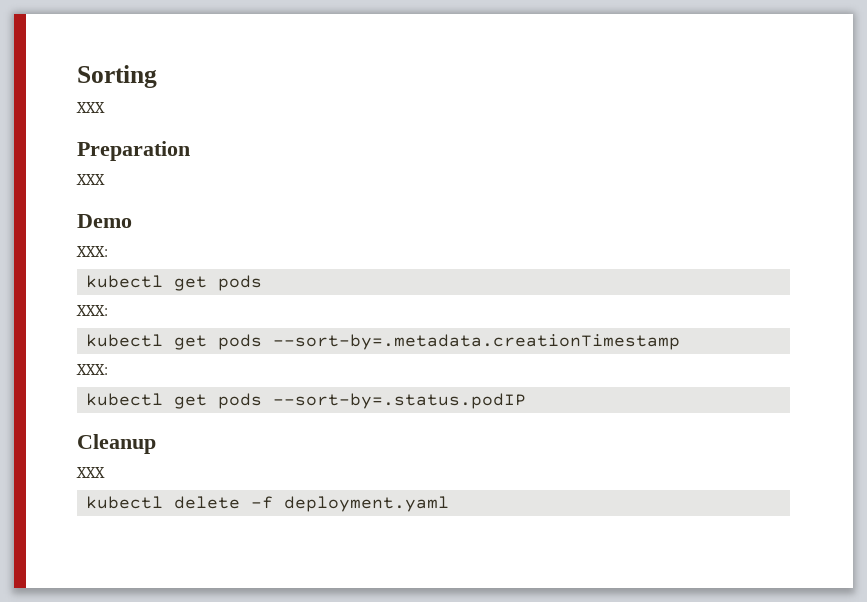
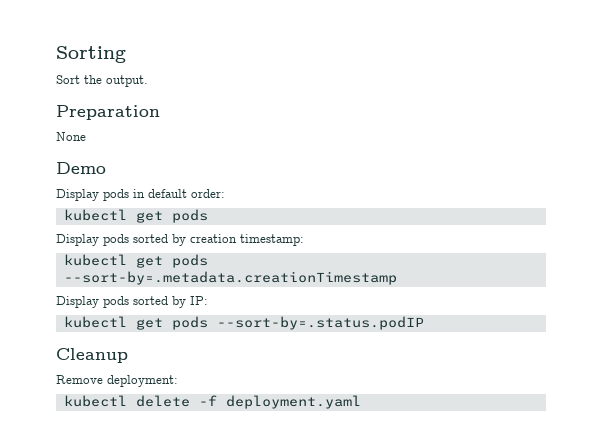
[76,102,105,113] XXX -> [56,75,148,87] Sort the output.
[76,174,105,185] // XXX -> [56,132,86,141] // None
[76,246,108,257] [86,275,263,291] [76,305,108,316] XXX: // kubectl get pods // XXX: -> [56,189,225,201] [63,209,208,223] [56,234,304,246] Display pods in default order: // kubectl get pods // Display pods sorted by creation timestamp:
[76,364,108,375] XXX: -> [56,296,208,308] Display pods sorted by IP:
[76,467,105,478] XXX -> [56,375,178,387] Remove deployment:

